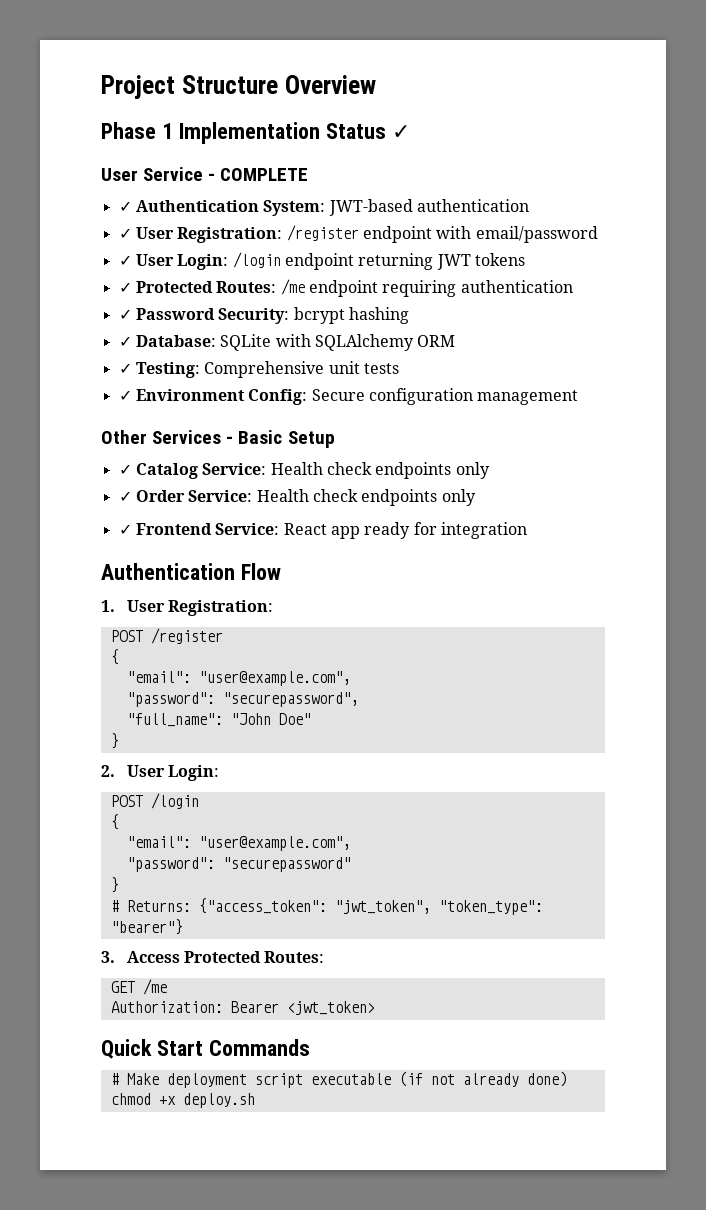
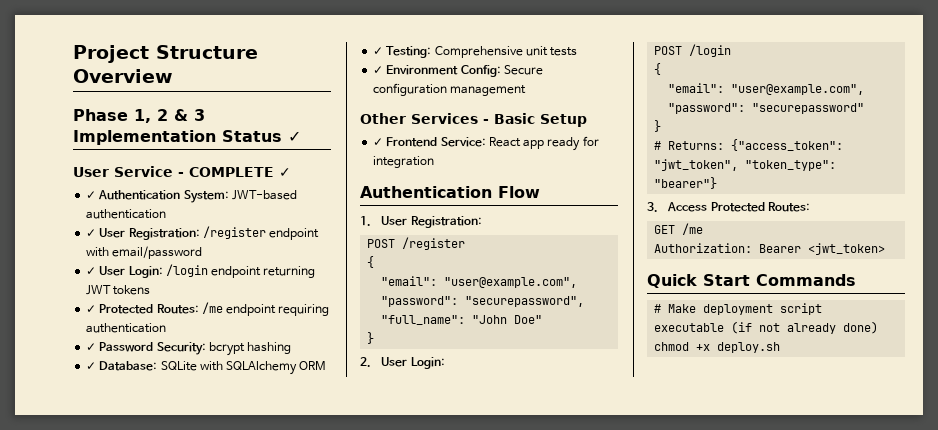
[161,123,173,139] 1 -> [134,109,205,123] 1, 2 & 3
(309, 174) none -> [279,168,291,177] ✓
[118,462,490,479] [118,489,476,506] // ✓ Catalog Service: Health check endpoints only // ✓ Order Service: Health check endpoints only -> (587, 120) none

